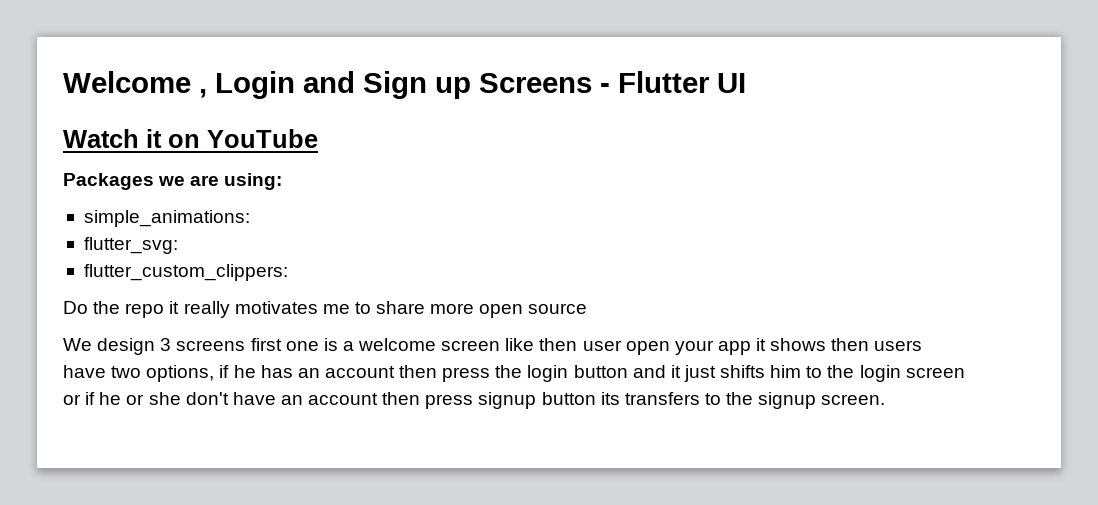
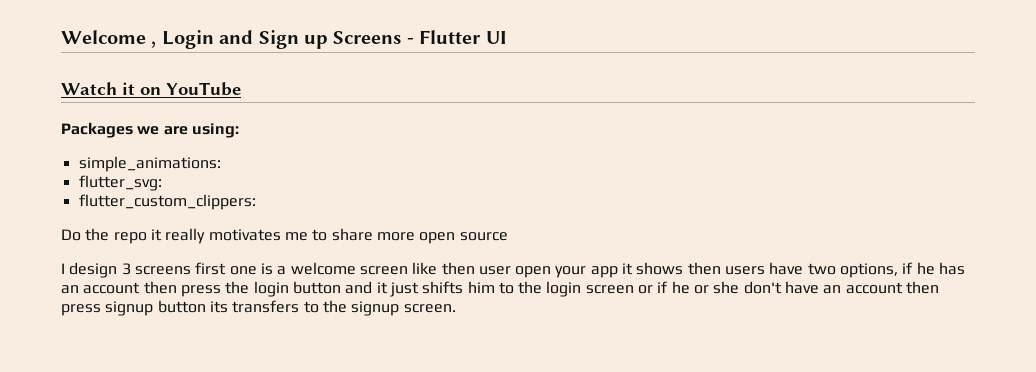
[63,338,92,351] We -> [61,263,65,274] I

